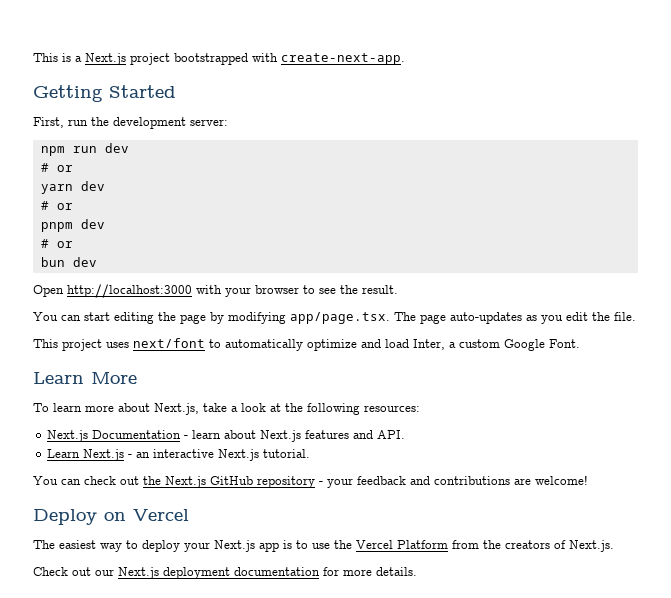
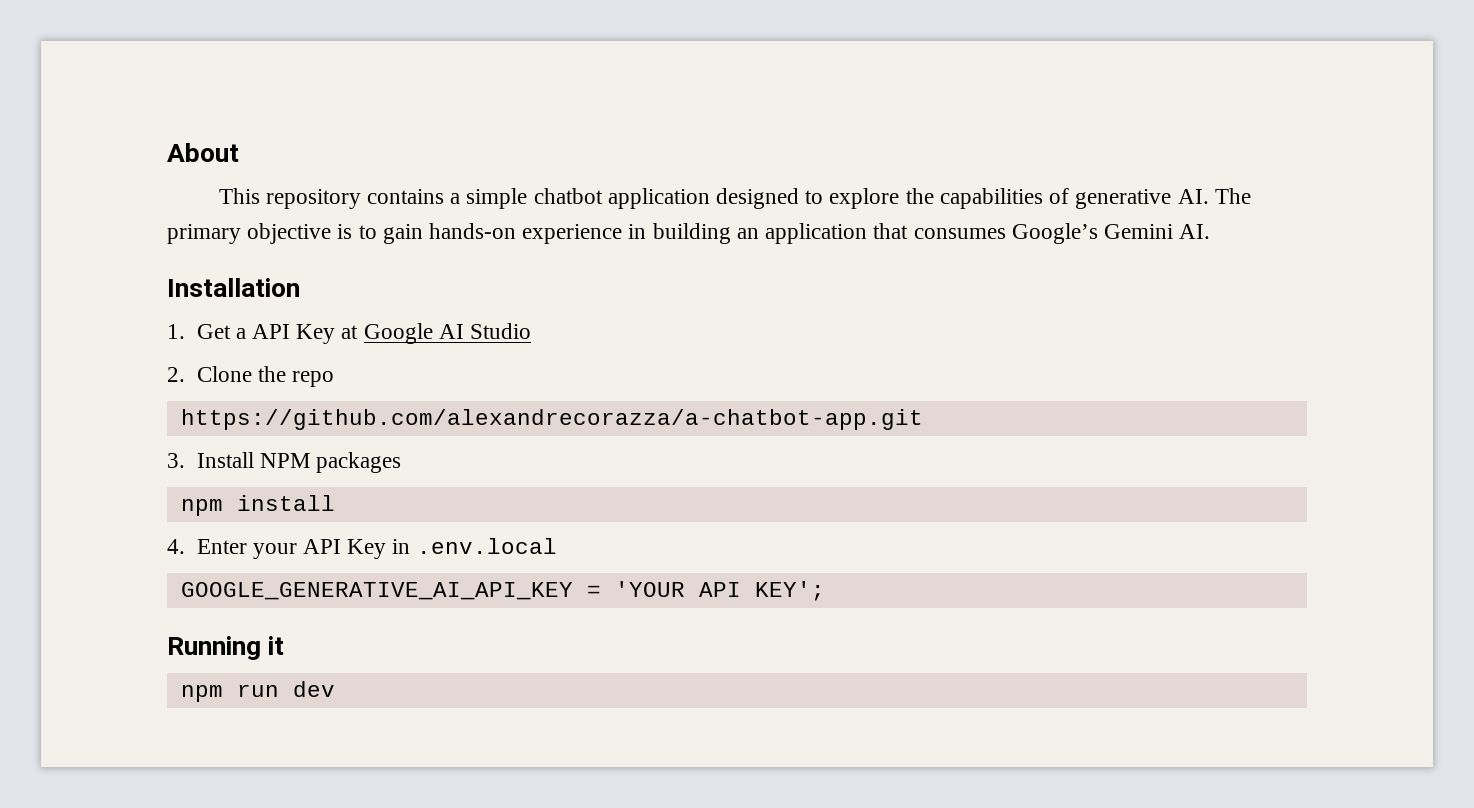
[33,53,405,65] [33,85,176,102] [33,117,228,129] [40,143,129,156] [40,163,73,172] [40,181,105,194] [40,201,73,210] [40,219,105,232] [40,239,73,248] [40,257,97,267] [33,284,398,298] [33,312,636,324] [33,338,580,351] [33,372,137,384] [33,403,420,415] [47,430,406,442] [47,449,311,461] [33,475,588,488] [33,509,189,525] [33,540,614,552] [33,567,417,579] This is a Next.js project bootstrapped with create-next-app. // Getting Started // First, run the development server: // npm run dev // # or // yarn dev // # or // pnpm dev // # or // bun dev // Open http://localhost:3000 with your browser to see the result. // You can start editing the page by modifying app/page.tsx. The page auto-updates as you edit the file. // This project uses next/font to automatically optimize and load Inter, a custom Google Font. // Learn More // To learn more about Next.js, take a look at the following resources: // Next.js Documentation - learn about Next.js features and API. // Learn Next.js - an interactive Next.js tutorial. // You can check out the Next.js GitHub repository - your feedback and contributions are welcome! // Deploy on Vercel // The easiest way to deploy your Next.js app is to use the Vercel Platform from the creators of Next.js. // Check out our Next.js deployment documentation for more details. -> [167,143,239,162] [218,188,1251,209] [167,223,1211,244] [167,278,300,297] [167,323,531,344] [167,366,334,387] [180,409,923,430] [167,452,401,473] [180,495,335,516] [167,538,557,559] [180,581,825,601] [167,636,285,660] [180,681,335,702] About // This repository contains a simple chatbot application designed to explore the capabilities of generative AI. The primary objective is to gain hands-on experience in building an application that consumes Google’s Gemini AI. // Installation // 1. Get a API Key at Google AI Studio // 2. Clone the repo // https://github.com/alexandrecorazza/a-chatbot-app.git // 3. Install NPM packages // npm install // 4. Enter your API Key in .env.local // GOOGLE_GENERATIVE_AI_API_KEY = 'YOUR API KEY'; // Running it // npm run dev

